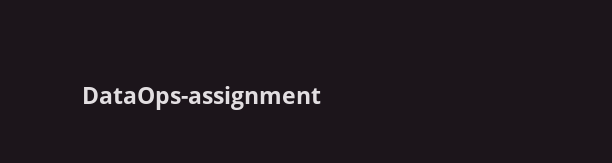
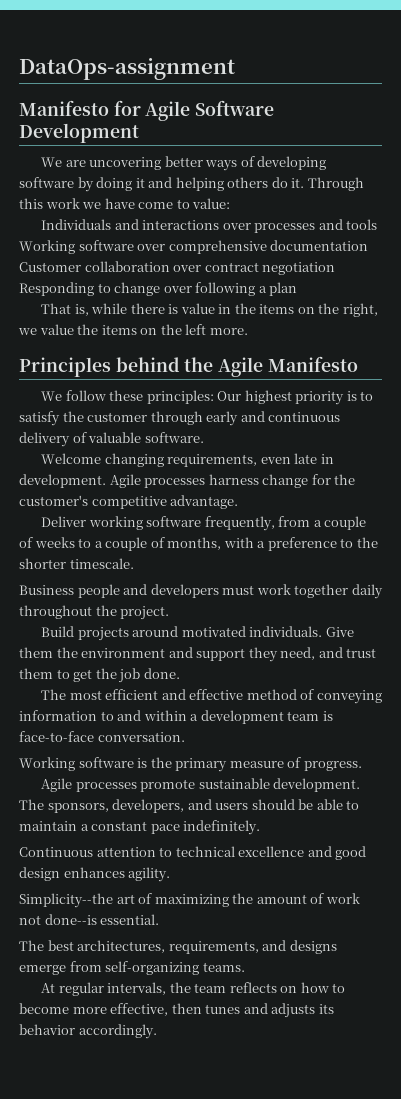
(321, 98) none -> [19,100,275,121] [19,123,139,143] [41,156,327,171] [19,177,364,192] [19,198,231,209] [41,219,378,233] [19,240,369,254] [19,261,336,275] [19,282,298,296] [41,303,378,317] [18,324,248,335] [19,356,358,377] [41,390,374,405] [19,411,341,426] [19,432,204,447] [41,453,334,467] [19,474,356,488] [19,495,239,509] [41,516,367,531] [19,537,378,551] [19,558,134,569] [19,584,383,599] [19,605,170,620] [41,626,354,641] [19,647,377,662] [19,668,180,683] [41,689,382,704] [19,710,333,724] [19,731,185,742] [19,757,362,772] [41,778,361,792] [19,799,360,813] [19,820,261,835] [19,846,367,860] [19,867,171,882] [19,893,360,908] [19,914,160,925] [19,940,337,954] [19,961,245,975] [41,982,346,996] [19,1003,334,1018] [19,1024,157,1039] // Manifesto for Agile Software Development // We are uncovering better ways of developing software by doing it and helping others do it. Through this work we have come to value: // Individuals and interactions over processes and tools Working software over comprehensive documentation Customer collaboration over contract negotiation Responding to change over following a plan // That is, while there is value in the items on the right, we value the items on the left more. // Principles behind the Agile Manifesto // We follow these principles: Our highest priority is to satisfy the customer through early and continuous delivery of valuable software. // Welcome changing requirements, even late in development. Agile processes harness change for the customer's competitive advantage. // Deliver working software frequently, from a couple of weeks to a couple of months, with a preference to the shorter timescale. // Business people and developers must work together daily throughout the project. // Build projects around motivated individuals. Give them the environment and support they need, and trust them to get the job done. // The most efficient and effective method of conveying information to and within a development team is face-to-face conversation. // Working software is the primary measure of progress. // Agile processes promote sustainable development. The sponsors, developers, and users should be able to maintain a constant pace indefinitely. // Continuous attention to technical excellence and good design enhances agility. // Simplicity--the art of maximizing the amount of work not done--is essential. // The best architectures, requirements, and designs emerge from self-organizing teams. // At regular intervals, the team reflects on how to become more effective, then tunes and adjusts its behavior accordingly.

